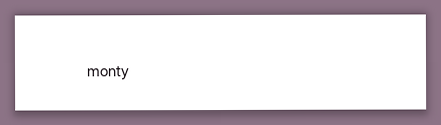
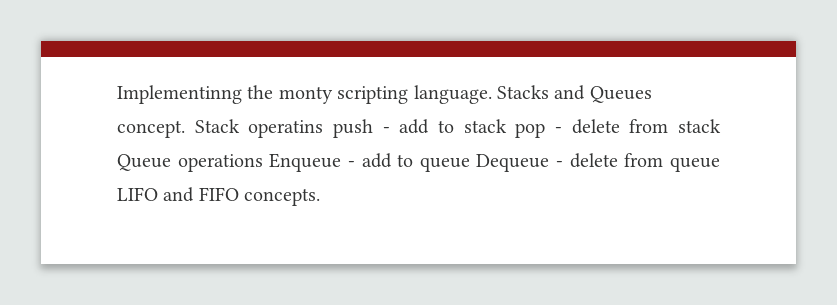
[87,65,130,81] monty -> [117,85,652,104] [117,119,722,138] [117,153,720,172] [117,187,321,206] Implementinng the monty scripting language. Stacks and Queues concept. Stack operatins push - add to stack pop - delete from stack Queue operations Enqueue - add to queue Dequeue - delete from queue LIFO and FIFO concepts.

